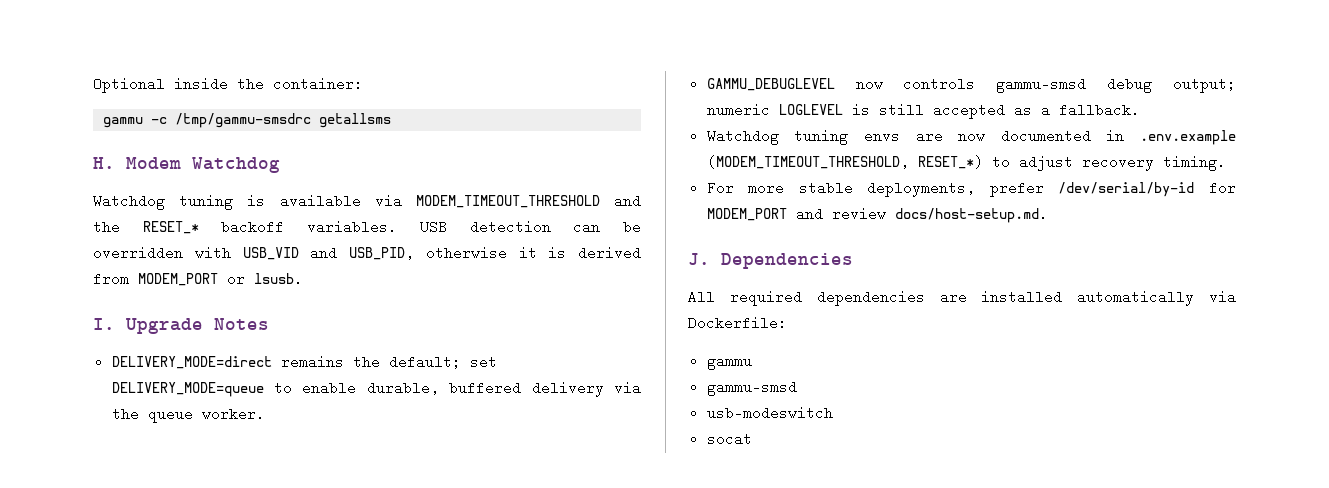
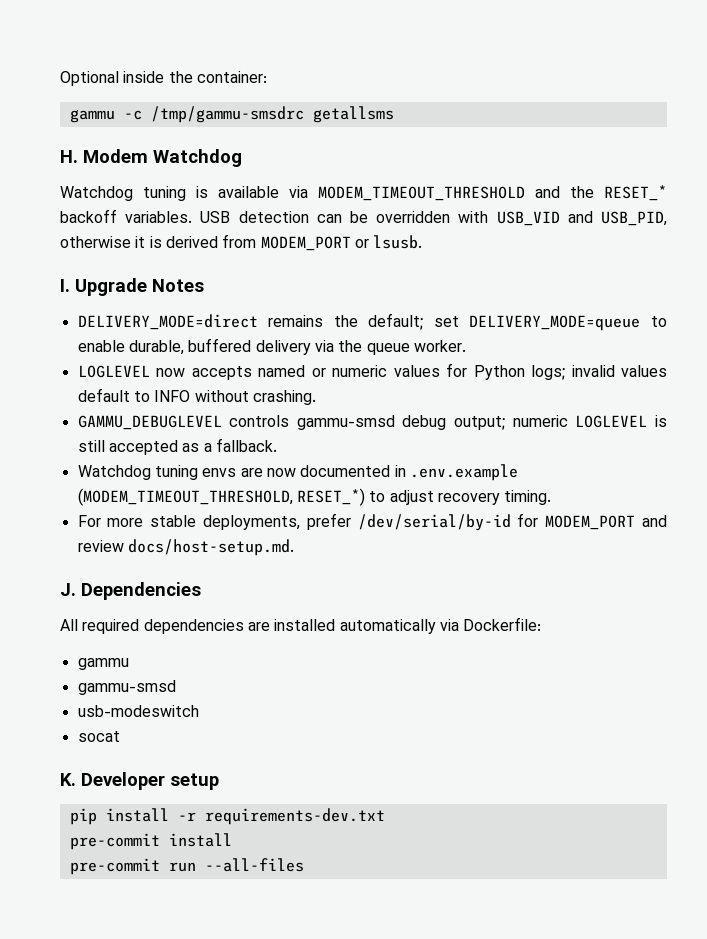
(265, 414) none -> [77,363,667,380] [77,388,316,405] // LOGLEVEL now accepts named or numeric values for Python logs; invalid values default to INFO without crashing.
[855,82,883,89] now -> (222, 422) none
(752, 439) none -> [60,772,219,790] [69,808,385,825] [69,833,232,850] [69,858,304,875] // K. Developer setup // pip install -r requirements-dev.txt // pre-commit install // pre-commit run --all-files

